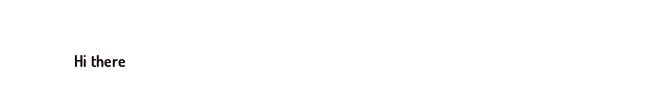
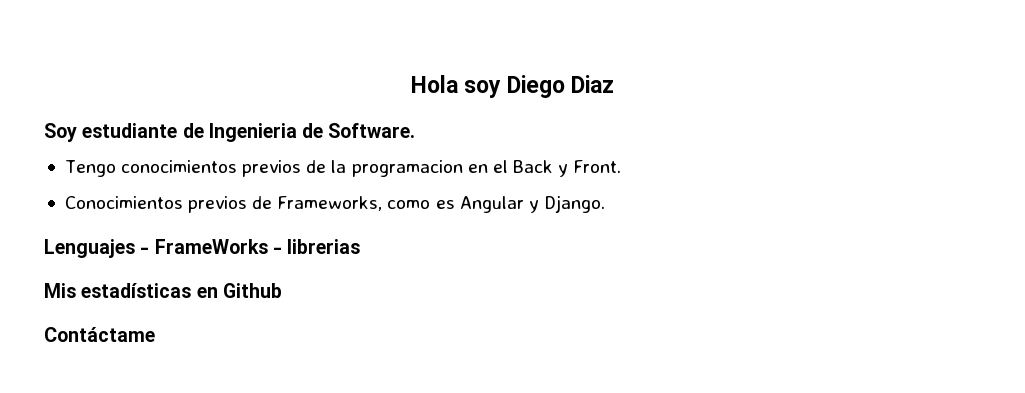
[74,55,127,67] Hi there -> [410,75,615,98] [44,123,416,142] [64,160,622,177] [64,195,605,213] [44,239,361,258] [44,283,282,298] [44,327,155,342] Hola soy Diego Diaz // Soy estudiante de Ingenieria de Software. // Tengo conocimientos previos de la programacion en el Back y Front. // Conocimientos previos de Frameworks, como es Angular y Django. // Lenguajes - FrameWorks - librerias // Mis estadísticas en Github // Contáctame

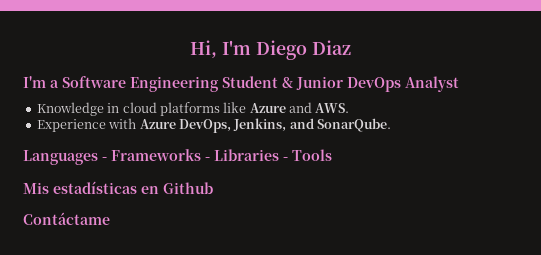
[410,75,501,98] Hola soy -> [190,40,252,58] Hi, I'm
[44,123,416,142] [64,160,622,177] [64,195,605,213] [44,239,361,258] Soy estudiante de Ingenieria de Software. // Tengo conocimientos previos de la programacion en el Back y Front. // Conocimientos previos de Frameworks, como es Angular y Django. // Lenguajes - FrameWorks - librerias -> [23,76,459,92] [36,102,350,116] [36,118,391,133] [23,149,332,165] I'm a Software Engineering Student & Junior DevOps Analyst // Knowledge in cloud platforms like Azure and AWS. // Experience with Azure DevOps, Jenkins, and SonarQube. // Languages - Frameworks - Libraries - Tools

